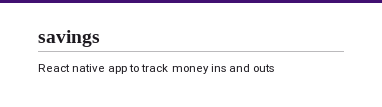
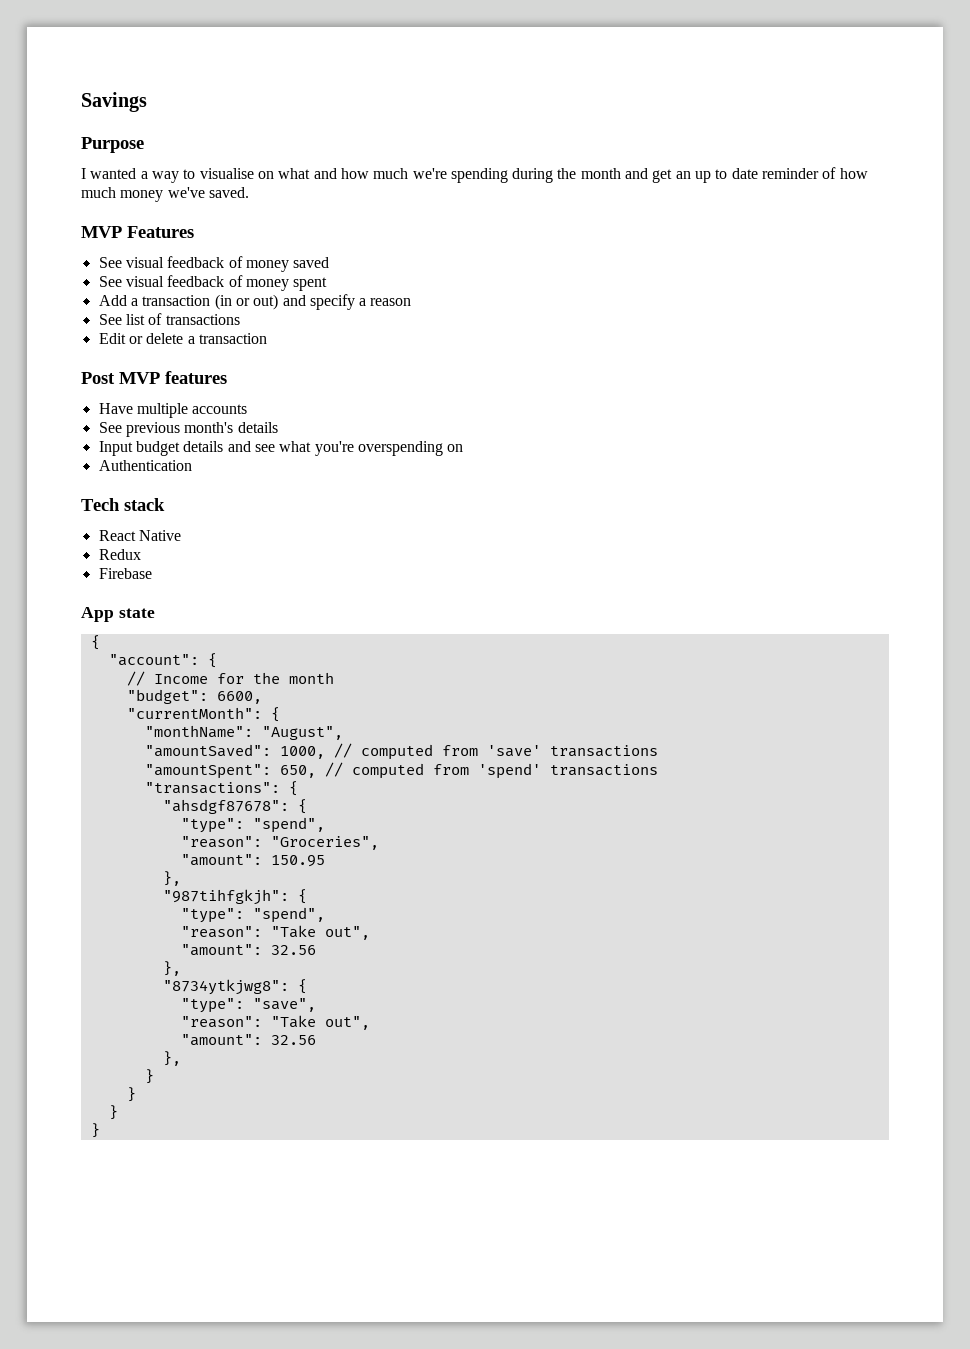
[38,30,100,47] [38,64,274,74] savings // React native app to track money ins and outs -> [81,92,147,112] [81,137,144,153] [81,167,868,183] [81,187,249,202] [81,226,194,238] [98,256,330,272] [98,275,328,291] [98,294,412,310] [98,313,240,325] [98,333,267,344] [81,371,227,384] [98,403,248,418] [98,422,278,437] [98,441,464,456] [98,460,192,471] [81,498,165,511] [98,530,181,541] [98,549,141,560] [98,568,152,579] [81,607,155,622] [90,635,100,650] [108,653,217,668] [126,671,334,686] [126,689,262,704] [126,707,280,722] [144,725,343,740] [144,743,658,760] [144,762,658,779] [144,781,298,796] [162,799,307,814] [180,817,325,833] [180,836,379,850] [180,854,325,867] [162,871,181,886] [162,889,307,905] [180,907,325,923] [180,925,370,940] [180,944,316,956] [162,961,181,976] [162,979,307,995] [180,998,316,1013] [180,1015,370,1030] [180,1034,316,1046] [162,1051,181,1066] [144,1069,154,1084] [126,1087,136,1102] [108,1105,118,1120] [90,1123,100,1138] Savings // Purpose // I wanted a way to visualise on what and how much we're spending during the month and get an up to date reminder of how much money we've saved. // MVP Features // See visual feedback of money saved // See visual feedback of money spent // Add a transaction (in or out) and specify a reason // See list of transactions // Edit or delete a transaction // Post MVP features // Have multiple accounts // See previous month's details // Input budget details and see what you're overspending on // Authentication // Tech stack // React Native // Redux // Firebase // App state // { // "account": { // // Income for the month // "budget": 6600, // "currentMonth": { // "monthName": "August", // "amountSaved": 1000, // computed from 'save' transactions // "amountSpent": 650, // computed from 'spend' transactions // "transactions": { // "ahsdgf87678": { // "type": "spend", // "reason": "Groceries", // "amount": 150.95 // }, // "987tihfgkjh": { // "type": "spend", // "reason": "Take out", // "amount": 32.56 // }, // "8734ytkjwg8": { // "type": "save", // "reason": "Take out", // "amount": 32.56 // }, // } // } // } // }

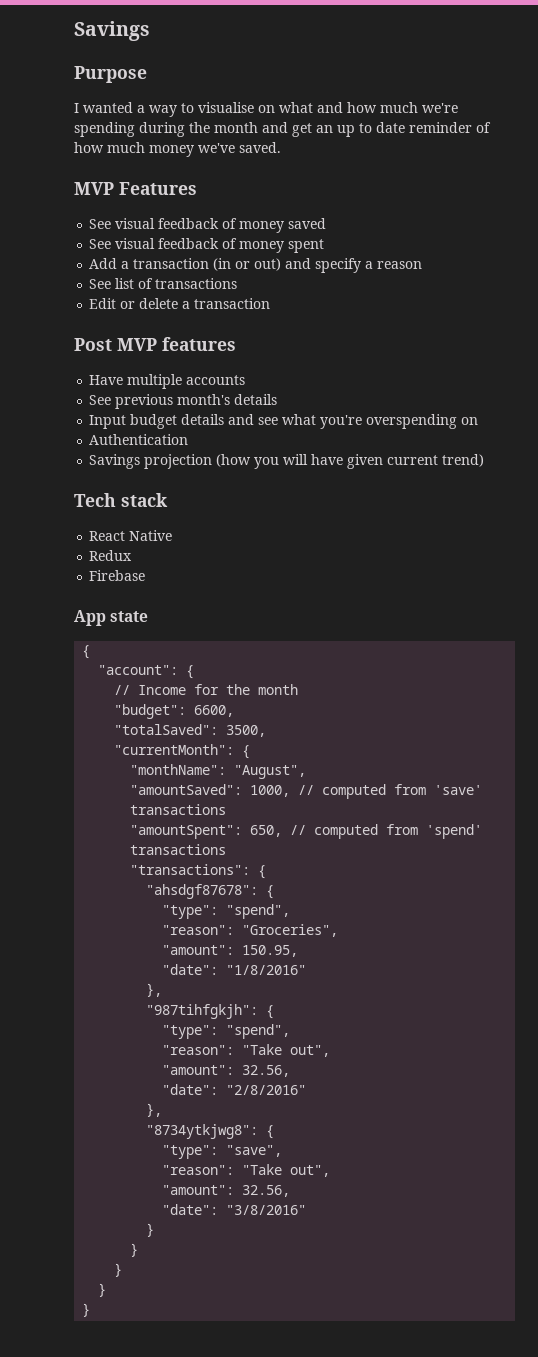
(192, 465) none -> [89,454,485,469] // Savings projection (how you will have given current trend)
(262, 697) none -> [114,724,267,737] // "totalSaved": 3500,
[270,855,325,867] 150.95 -> [242,945,299,957] [162,964,307,975] 150.95, // "date": "1/8/2016"
[270,945,316,955] 32.56 -> [242,1065,291,1077] [162,1084,307,1095] 32.56, // "date": "2/8/2016"
[270,1035,316,1045] [162,1051,181,1066] [144,1069,154,1084] [126,1087,136,1102] [108,1105,118,1120] [90,1123,100,1138] 32.56 // }, // } // } // } // } -> [242,1185,291,1197] [162,1204,307,1215] [146,1223,155,1237] [130,1243,139,1257] [114,1263,123,1277] [98,1283,107,1297] [82,1303,91,1317] 32.56, // "date": "3/8/2016" // } // } // } // } // }

